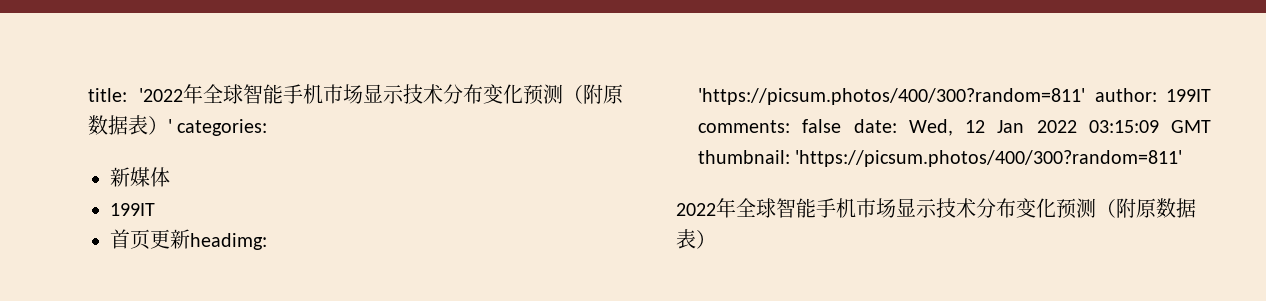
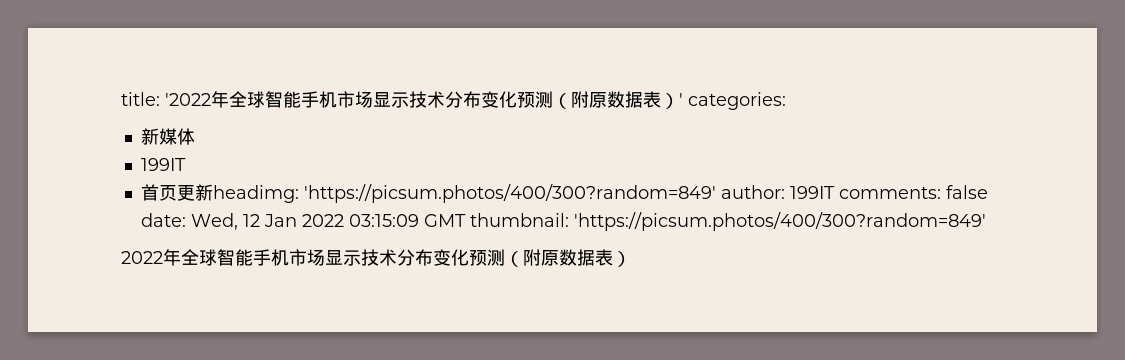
[698,88,1085,105] 'https://picsum.photos/400/300?random=811' -> [303,184,716,203] 'https://picsum.photos/400/300?random=849'
[795,150,1183,167] 'https://picsum.photos/400/300?random=811' -> [573,212,986,231] 'https://picsum.photos/400/300?random=849'

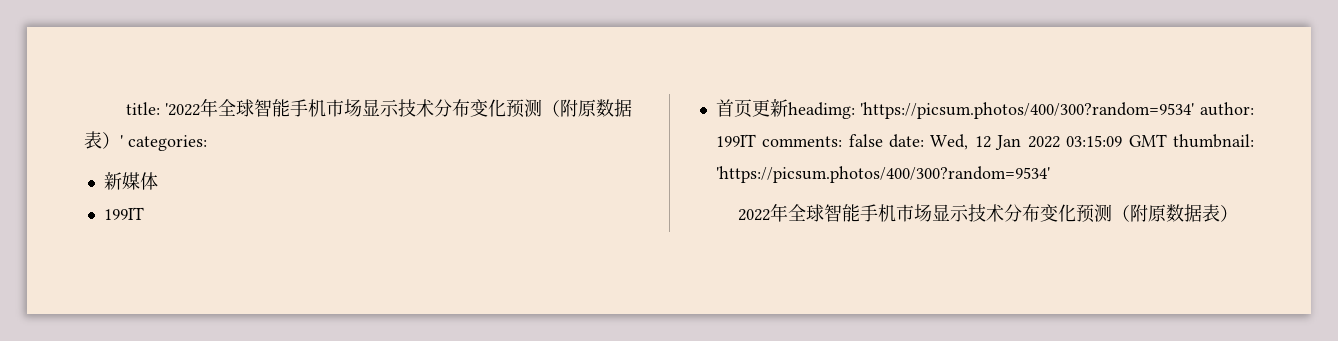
[303,184,716,203] 'https://picsum.photos/400/300?random=849' -> [860,102,1195,119] 'https://picsum.photos/400/300?random=9534'
[573,212,986,231] 'https://picsum.photos/400/300?random=849' -> [715,166,1050,183] 'https://picsum.photos/400/300?random=9534'

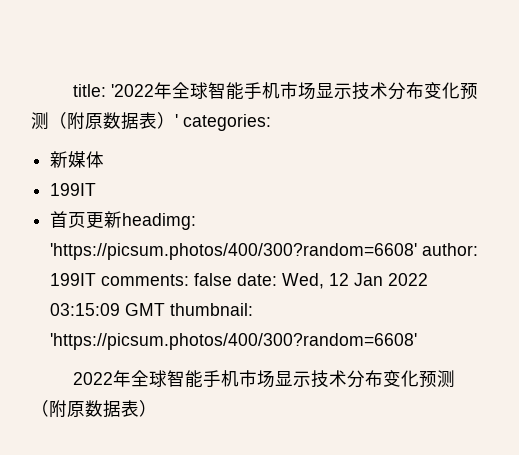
[860,102,1195,119] 'https://picsum.photos/400/300?random=9534' -> [50,243,418,260] 'https://picsum.photos/400/300?random=6608'
[715,166,1050,183] 'https://picsum.photos/400/300?random=9534' -> [50,333,418,350] 'https://picsum.photos/400/300?random=6608'

